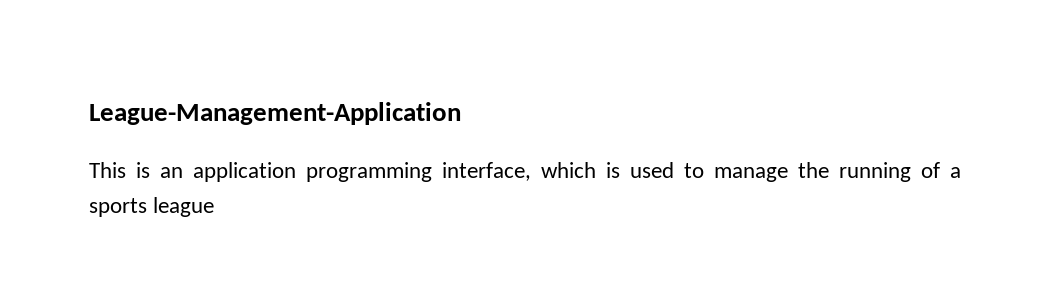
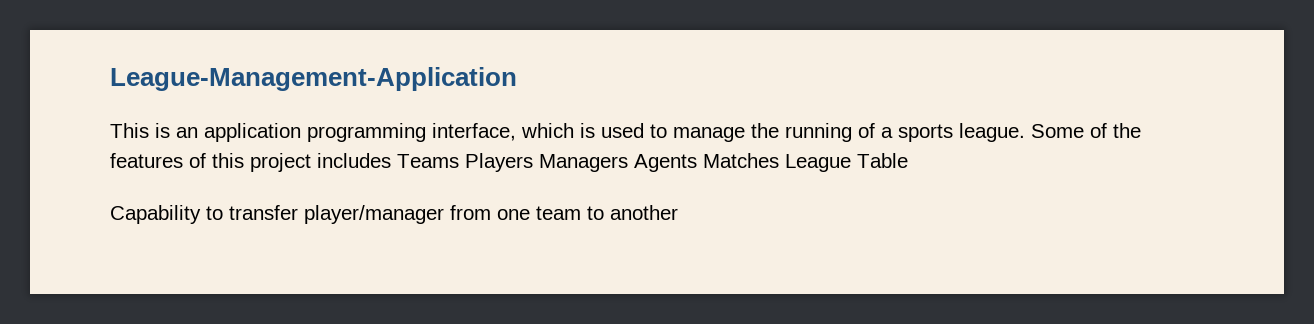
[153,197,215,217] league -> [959,123,1141,142] [110,153,908,172] [110,205,678,224] league. Some of the features of this project includes Teams Players Managers Agents Matches League Table // Capability to transfer player/manager from one team to another

